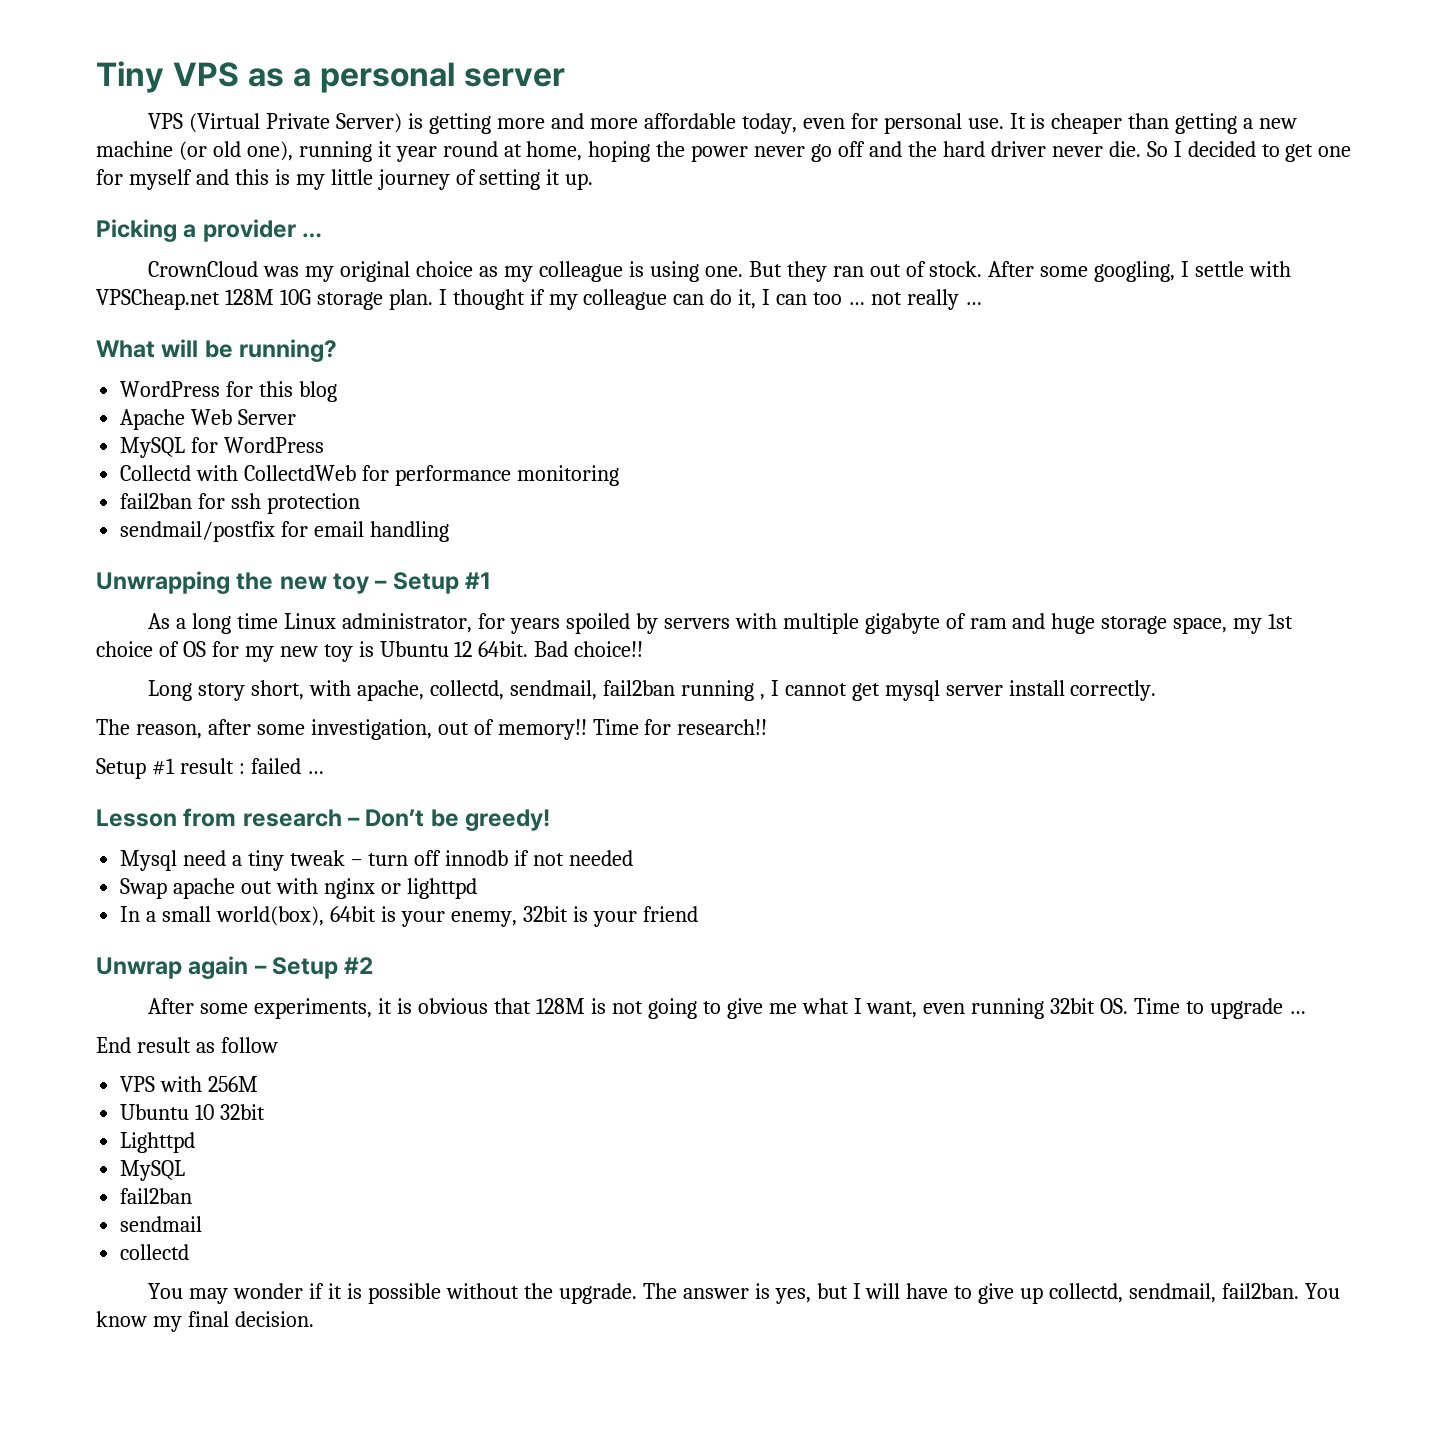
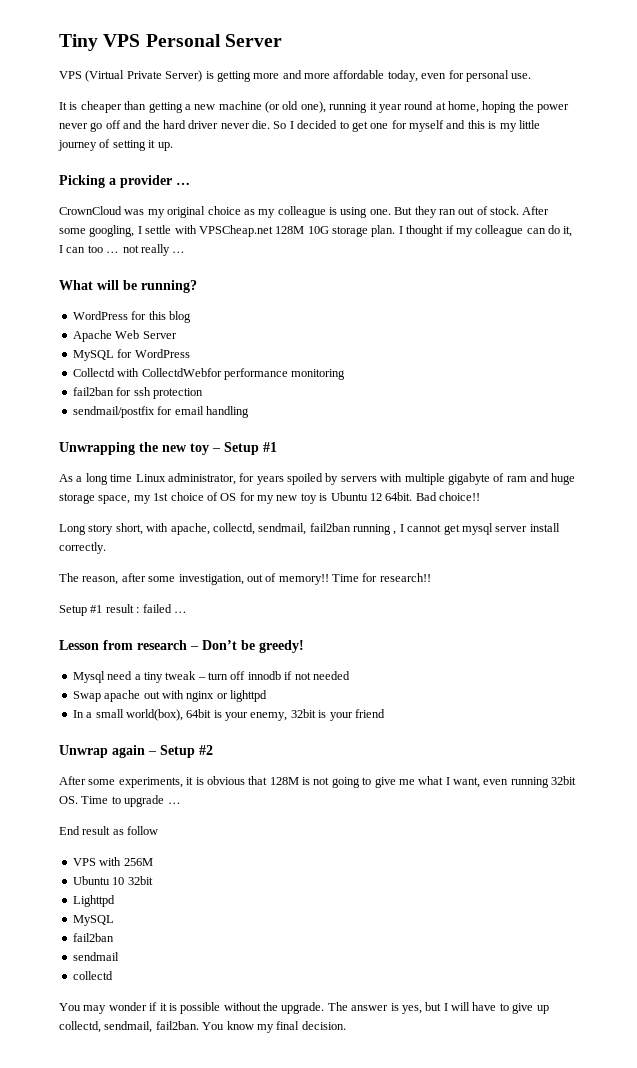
[247,62,565,93] as a personal server -> [145,34,282,47] Personal Server
(1004, 123) none -> (532, 76) //
[244,465,390,481] CollectdWeb for -> [141,368,222,377] CollectdWebfor

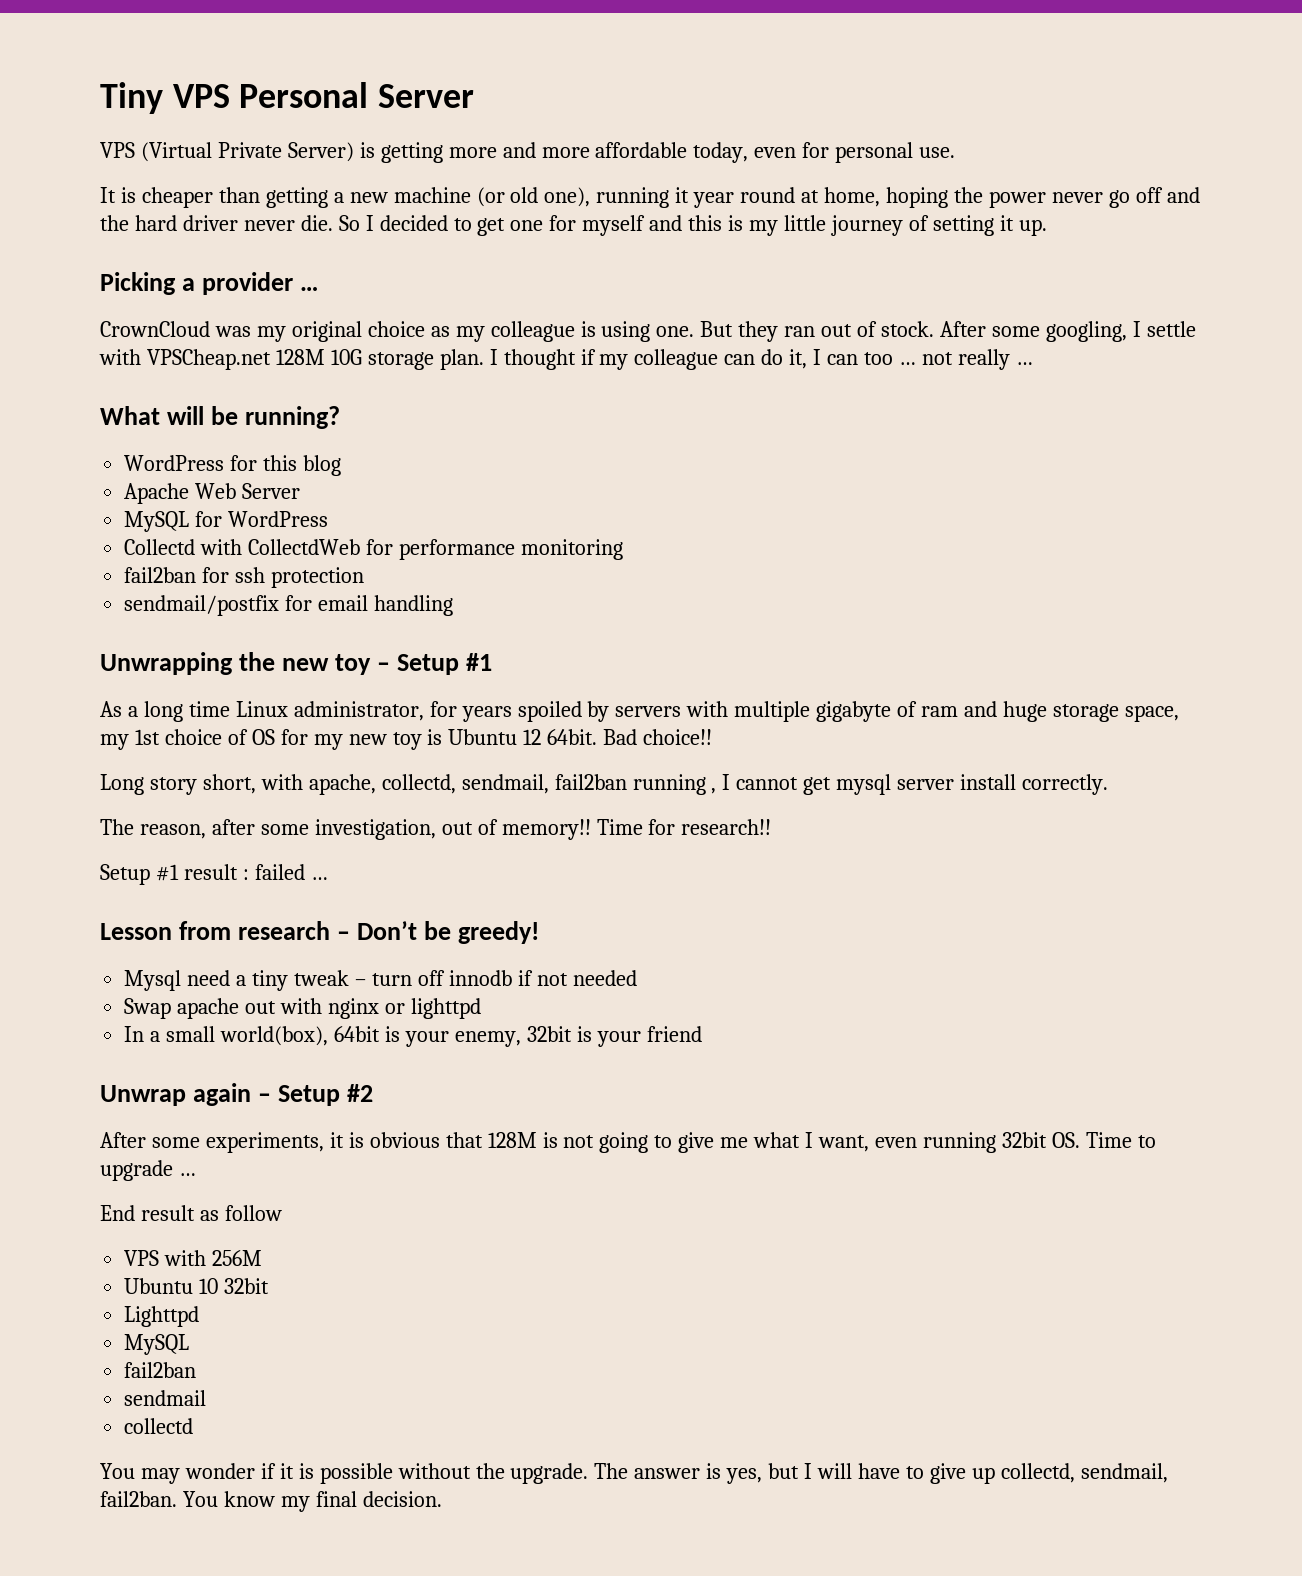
[141,368,222,377] CollectdWebfor -> [248,539,394,555] CollectdWeb for

